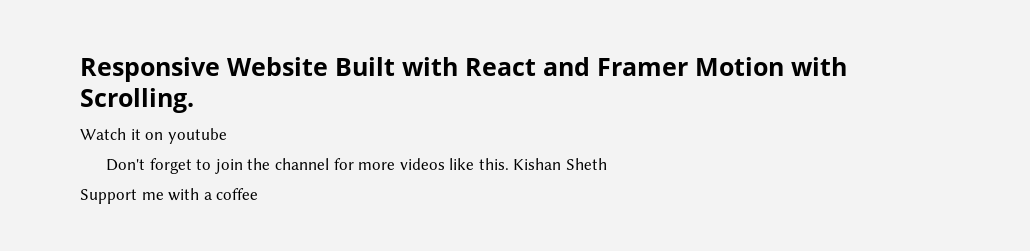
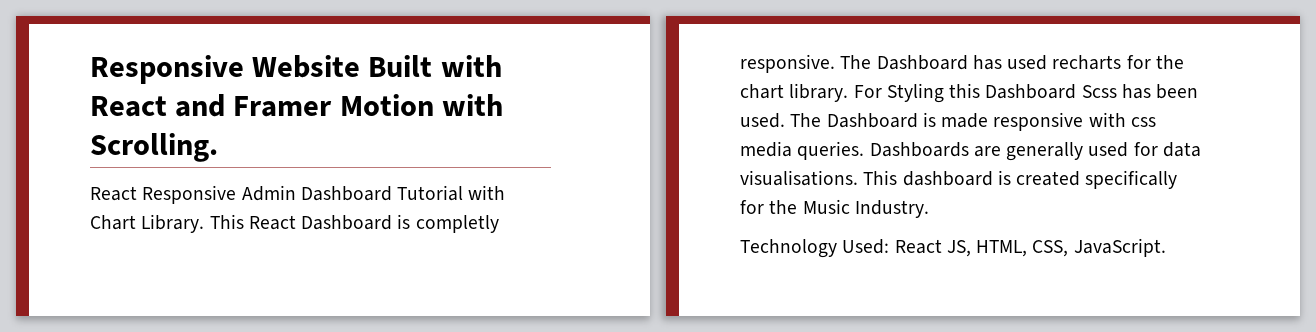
[80,128,227,144] [105,158,608,174] [80,188,259,204] Watch it on youtube // Don't forget to join the channel for more videos like this. Kishan Sheth // Support me with a coffee -> [90,185,506,204] [90,214,499,233] [740,54,1184,73] [740,83,1199,103] [740,112,1156,131] [740,141,1201,161] [740,170,1178,189] [740,199,929,218] [740,238,1166,258] React Responsive Admin Dashboard Tutorial with Chart Library. This React Dashboard is completly responsive. The Dashboard has used recharts for the chart library. For Styling this Dashboard Scss has been used. The Dashboard is made responsive with css media queries. Dashboards are generally used for data visualisations. This dashboard is created specifically for the Music Industry. // Technology Used: React JS, HTML, CSS, JavaScript.

